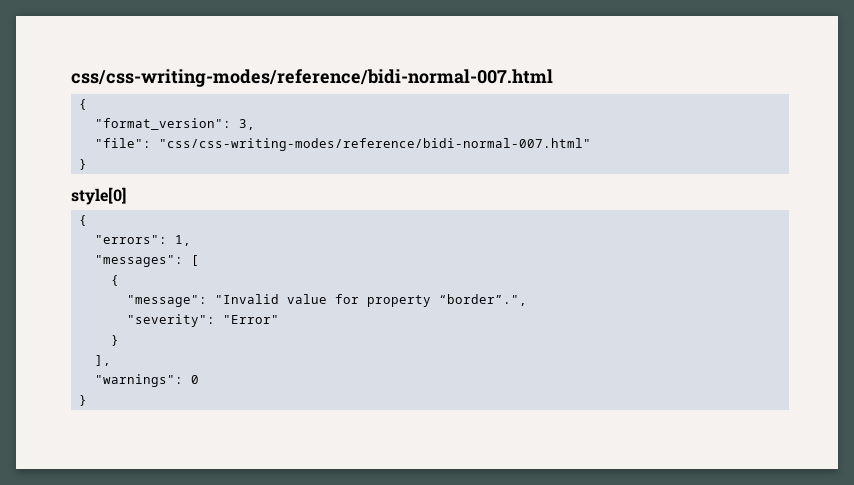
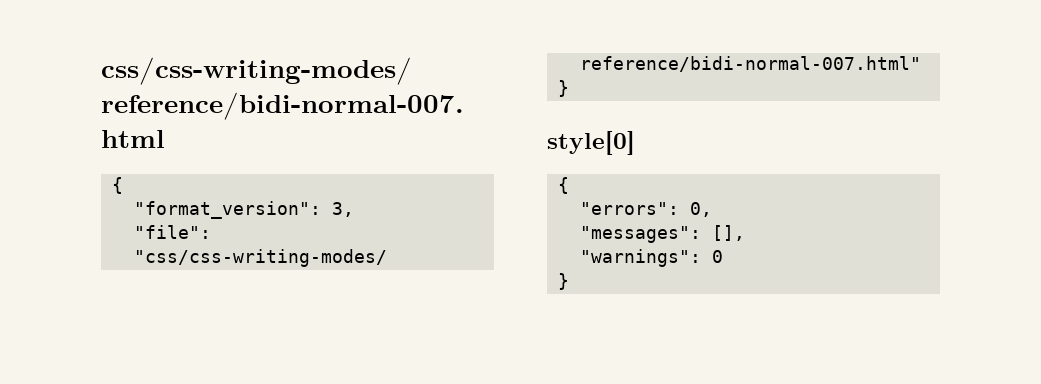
[174,235,191,246] 1, -> [690,202,713,217] 0,
[190,255,199,266] [110,275,119,286] [126,294,527,307] [126,314,279,327] [110,335,119,346] [94,355,111,366] [ // { // "message": "Invalid value for property “border”.", // "severity": "Error" // } // ], -> [712,225,746,241] [],

